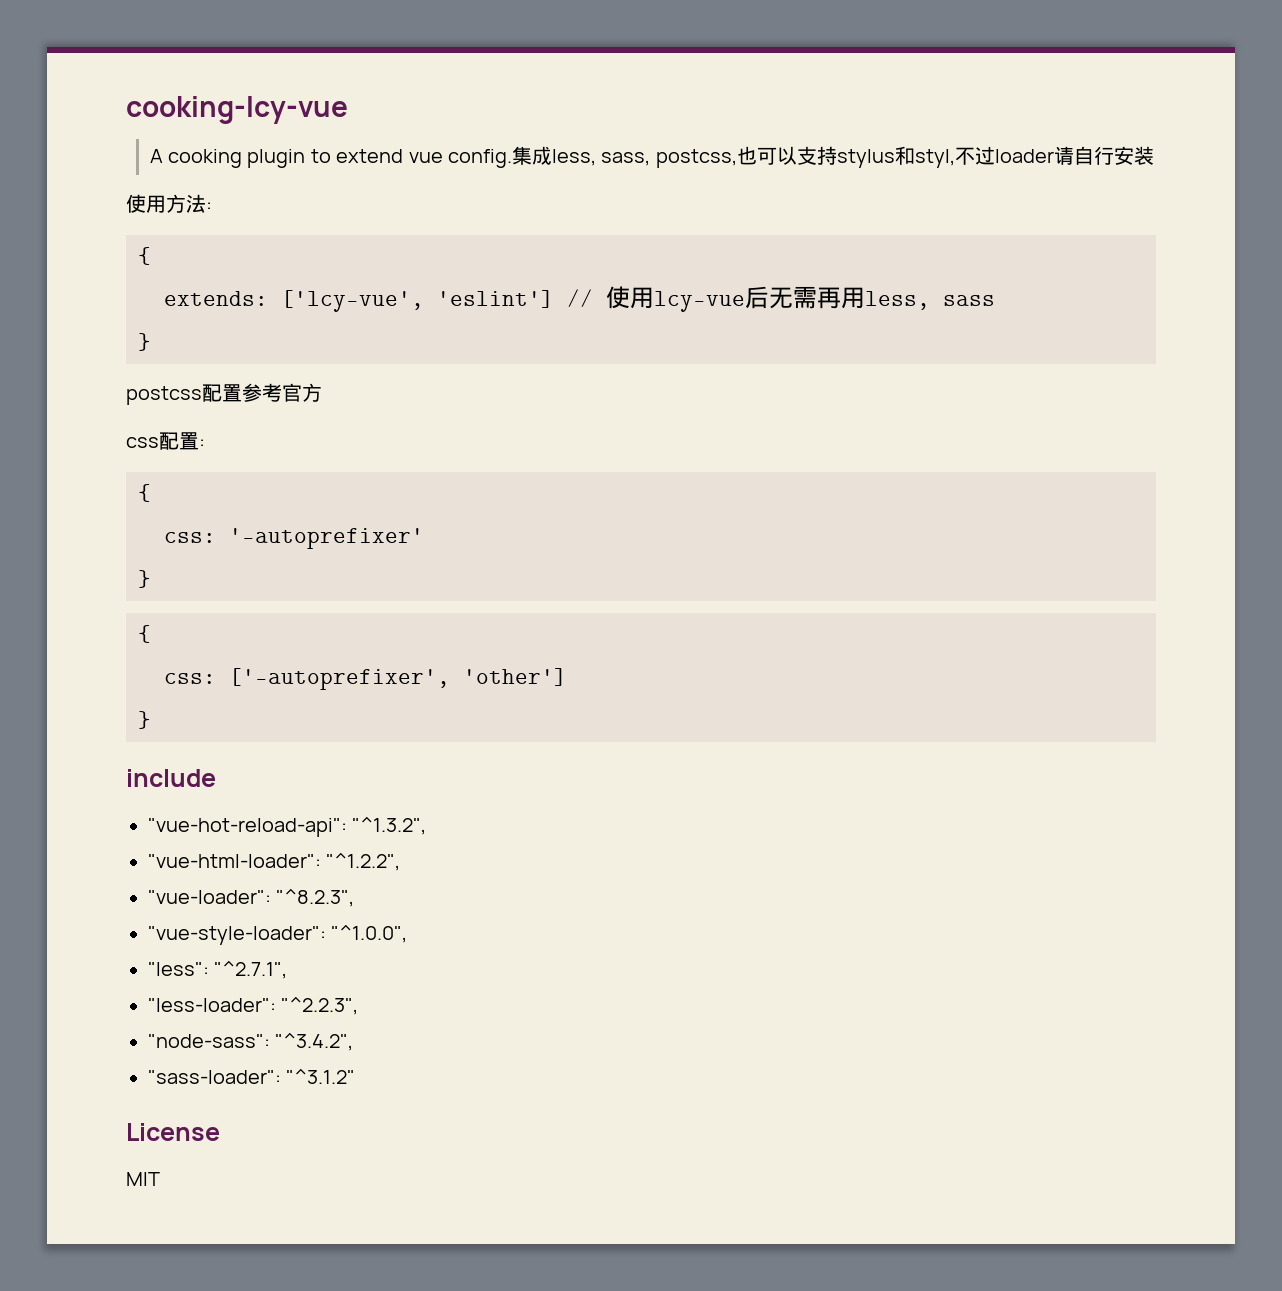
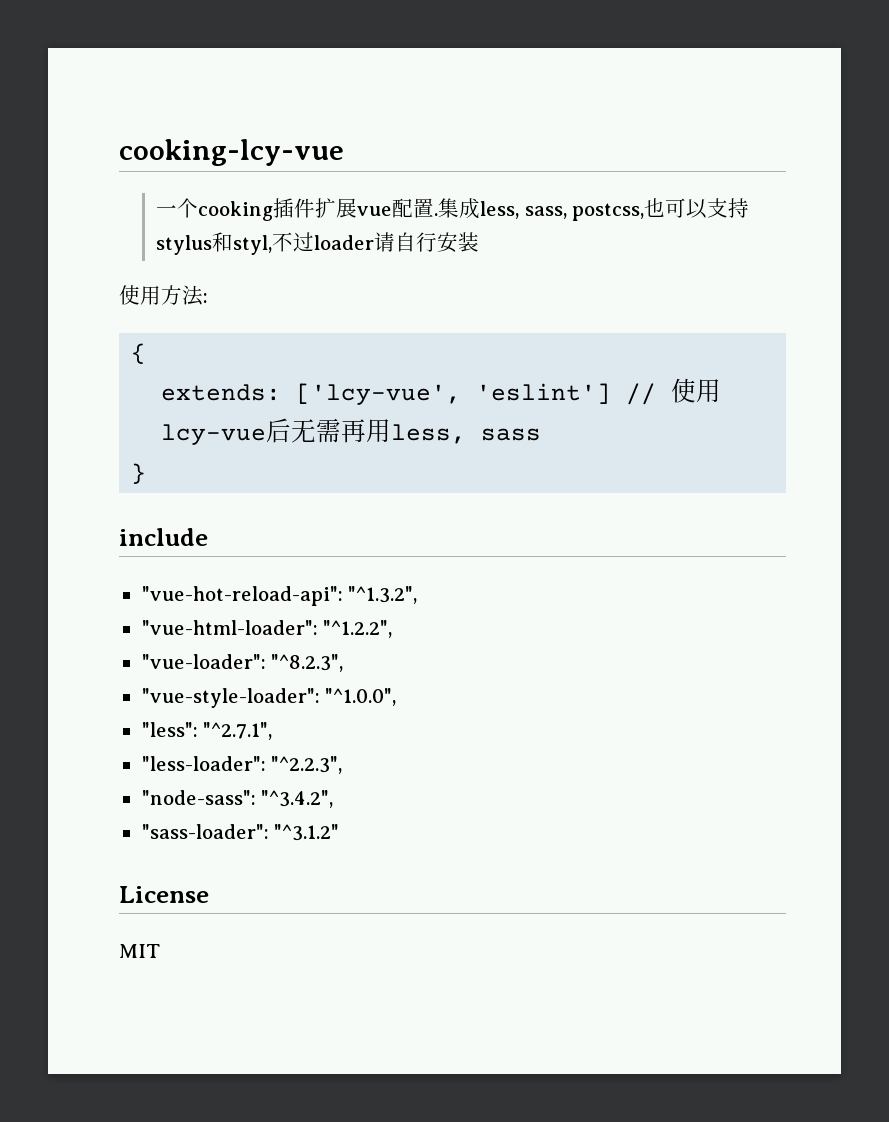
[149,149,513,168] A cooking plugin to extend vue config. -> [156,198,439,221] 一个cooking插件扩展vue配置.
[126,383,322,405] [126,432,205,450] [138,484,151,502] [164,528,424,549] [138,570,151,588] [138,625,151,643] [164,668,567,690] [138,711,151,729] // postcss配置参考官方 // css配置: // { // css: '-autoprefixer' // } // { // css: ['-autoprefixer', 'other'] // } -> (147, 473) none

